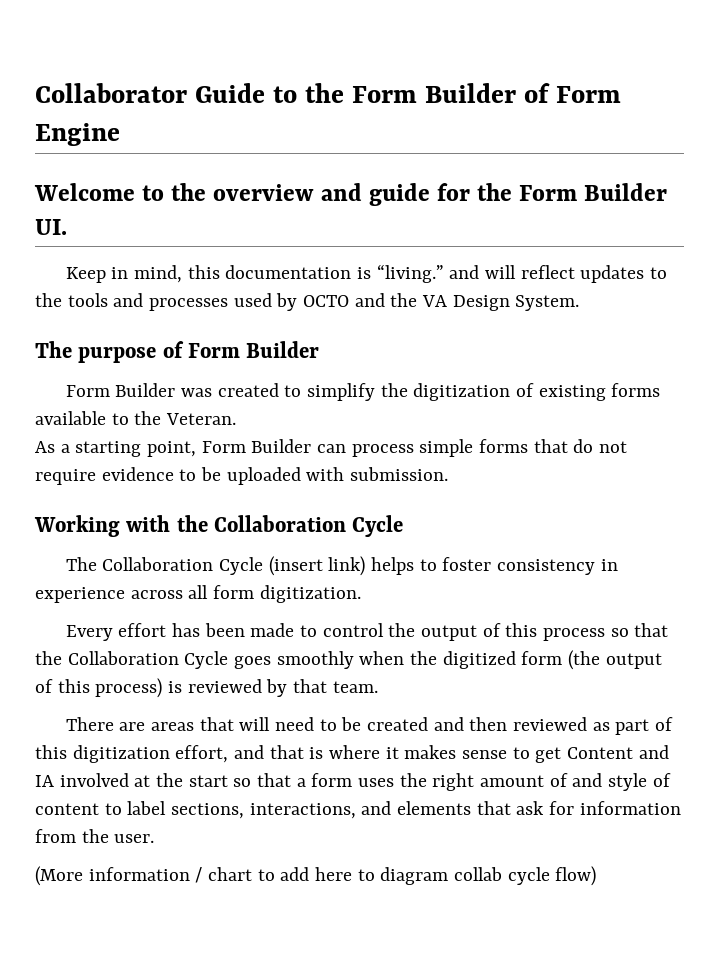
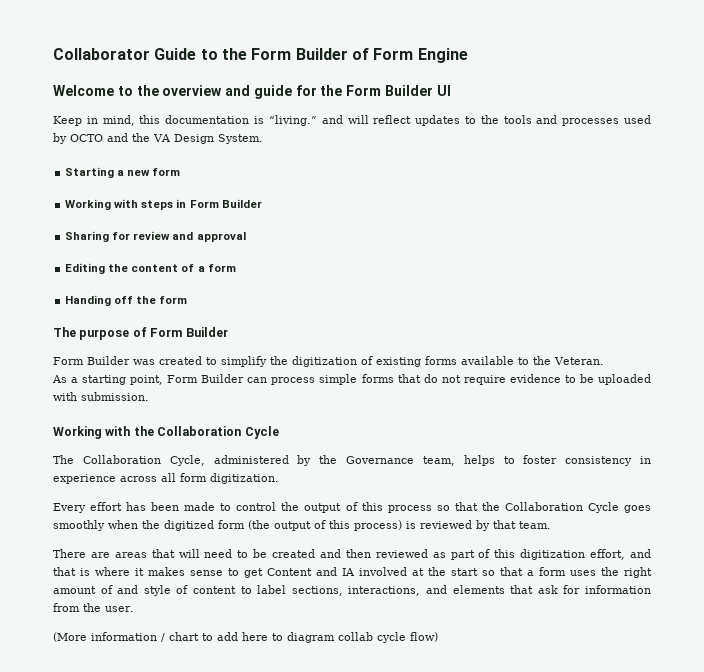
[35,219,67,235] UI. -> [436,85,451,96] UI
(580, 303) none -> [65,167,181,178] [65,199,262,210] [65,231,246,242] [65,263,236,274] [65,295,188,306] // Starting a new form // Working with steps in Form Builder // Sharing for review and approval // Editing the content of a form // Handing off the form
[218,556,366,576] Cycle (insert link) -> [169,455,455,466] Cycle, administered by the Governance team,

